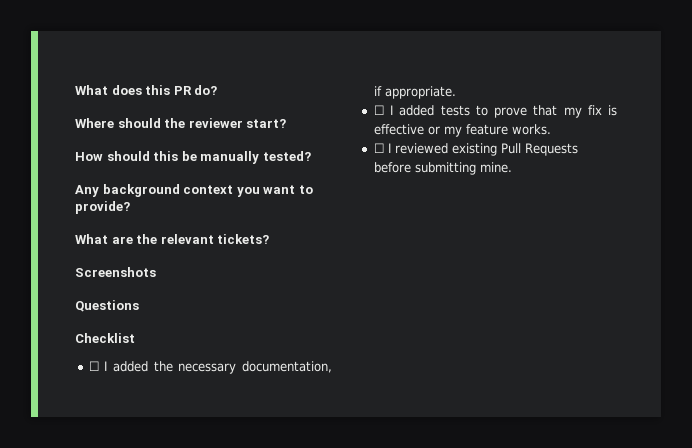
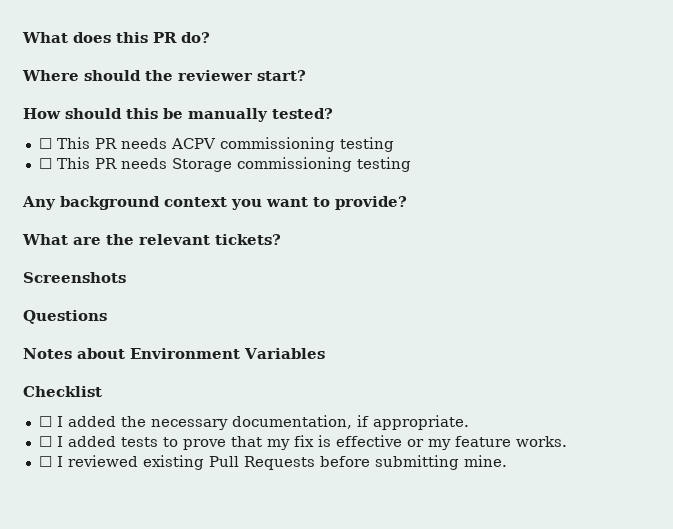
(311, 156) none -> [38,137,394,152] [38,157,411,172] // ☐ This PR needs ACPV commissioning testing // ☐ This PR needs Storage commissioning testing
(139, 306) none -> [23,348,325,359] // Notes about Environment Variables

